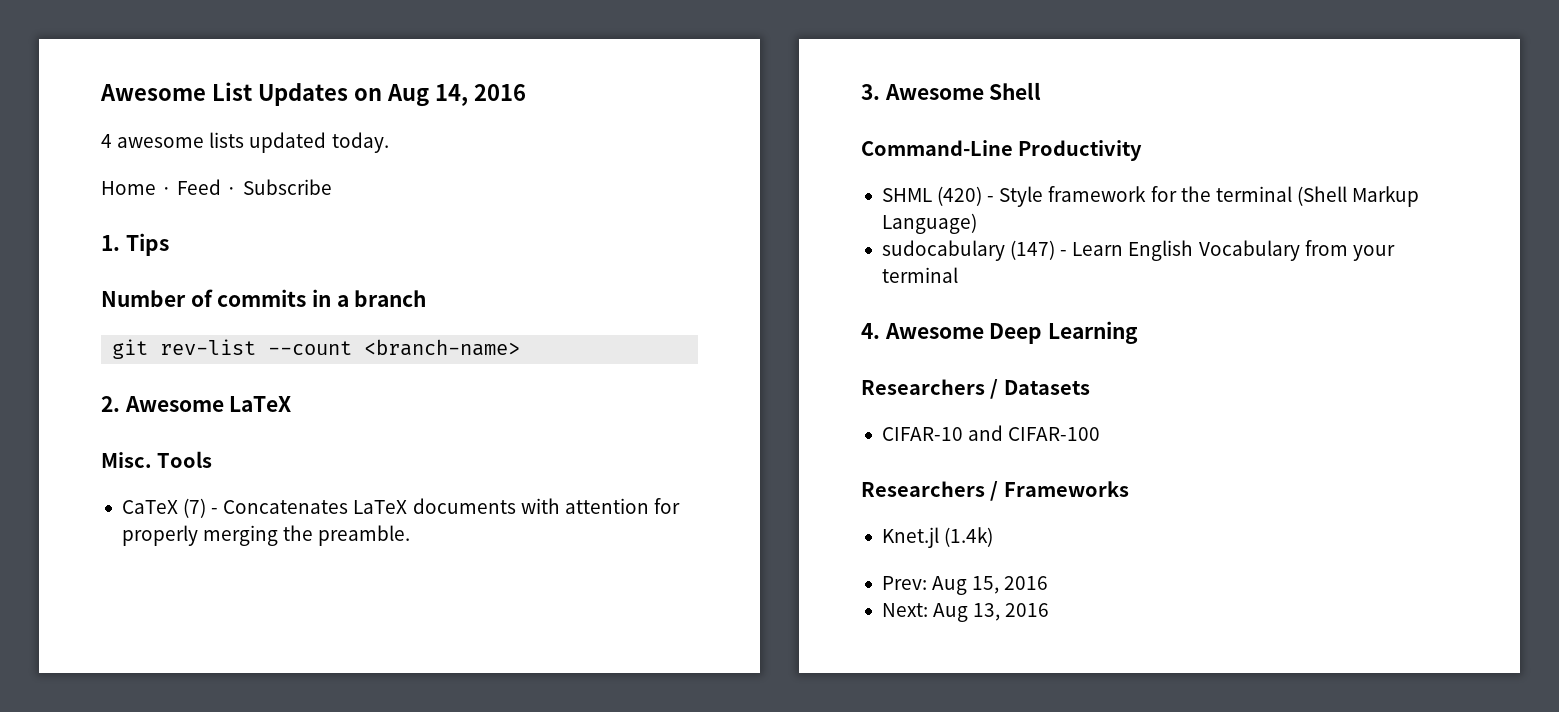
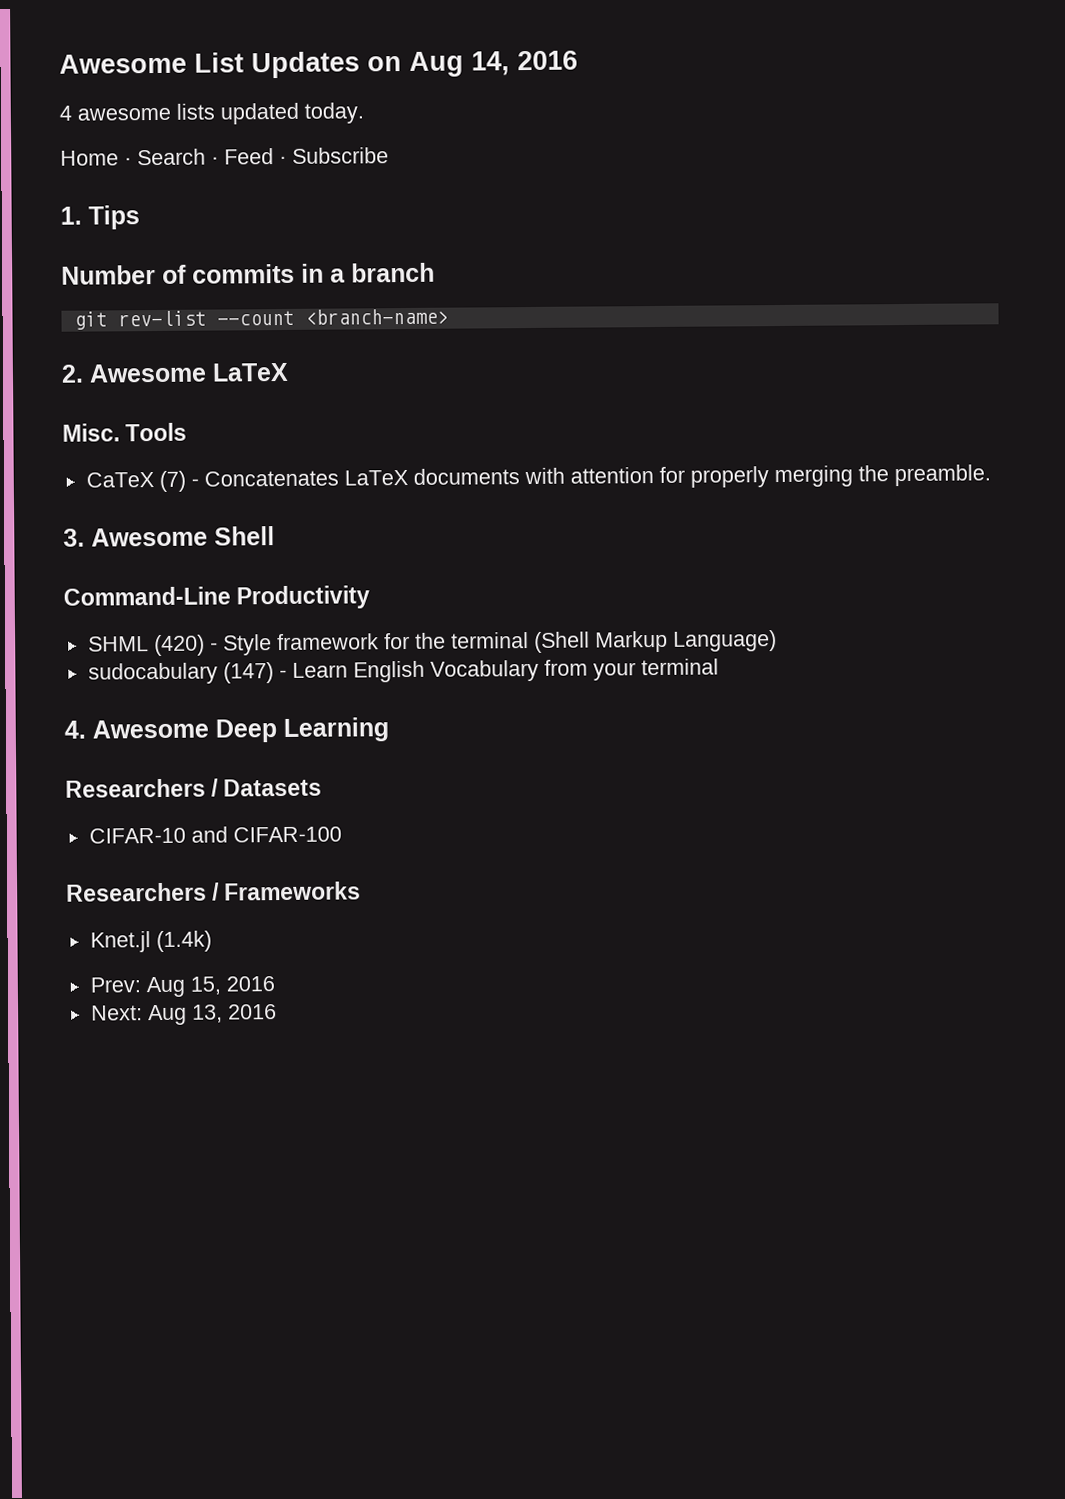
(173, 191) none -> [137,148,219,166] Search ·

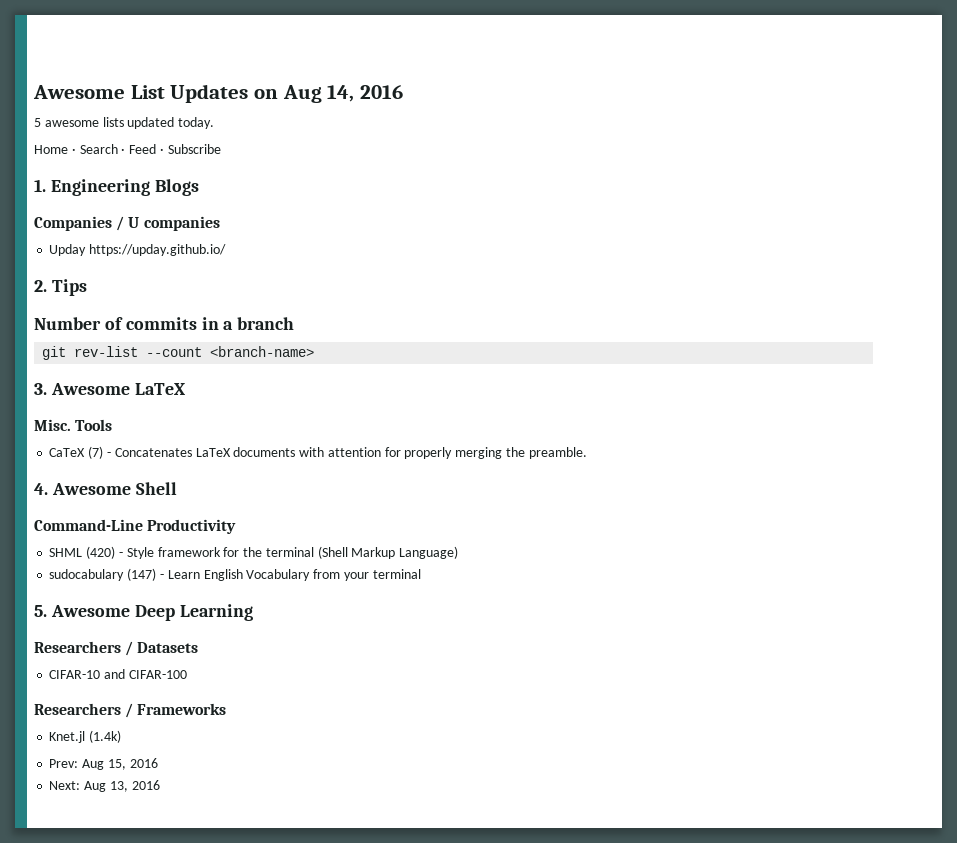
[59,105,72,121] 4 -> [34,118,41,127] 5
(82, 215) none -> [50,179,199,196] [34,216,220,231] [49,244,227,256] [34,280,47,292] Engineering Blogs // Companies / U companies // Upday https://upday.github.io/ // 2.
[61,364,84,383] 2. -> [34,383,47,395] 3.
[63,528,85,547] 3. -> [34,483,48,495] 4.
[64,720,86,739] 4. -> [34,605,47,617] 5.

